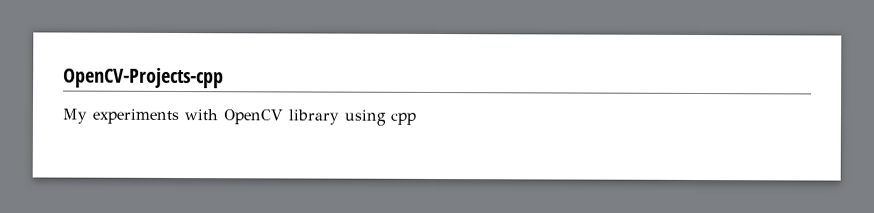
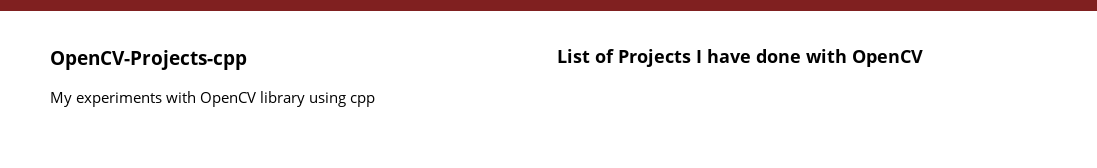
(416, 118) none -> [557,49,923,67] // List of Projects I have done with OpenCV

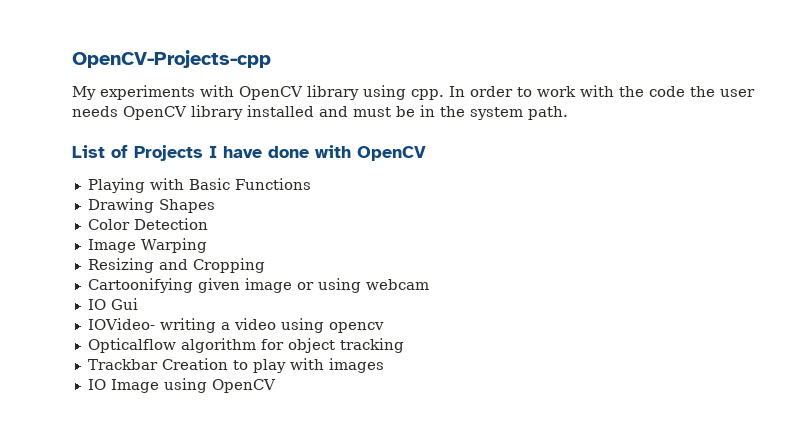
[350,95,376,107] cpp -> [411,85,755,100] [72,105,568,120] cpp. In order to work with the code the user needs OpenCV library installed and must be in the system path.
(923, 58) none -> [87,178,311,193] [87,198,215,213] [87,218,208,230] [87,238,207,253] [87,258,265,273] [87,278,429,293] [87,298,138,310] [87,318,384,333] [87,338,404,353] [87,358,384,373] [87,378,276,393] // Playing with Basic Functions // Drawing Shapes // Color Detection // Image Warping // Resizing and Cropping // Cartoonifying given image or using webcam // IO Gui // IOVideo- writing a video using opencv // Opticalflow algorithm for object tracking // Trackbar Creation to play with images // IO Image using OpenCV

